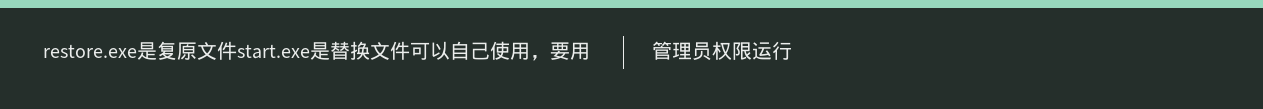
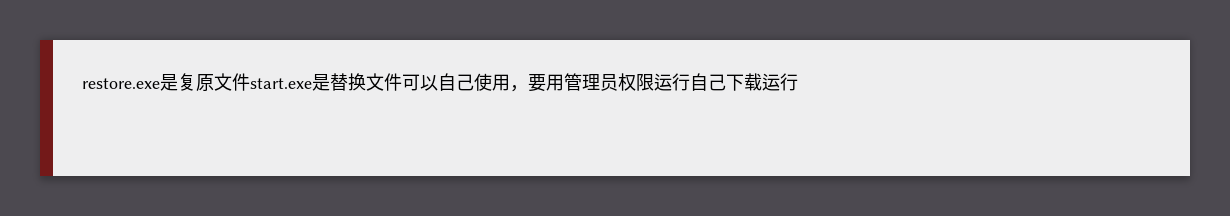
(792, 50) none -> [690,73,798,91] 自己下载运行

